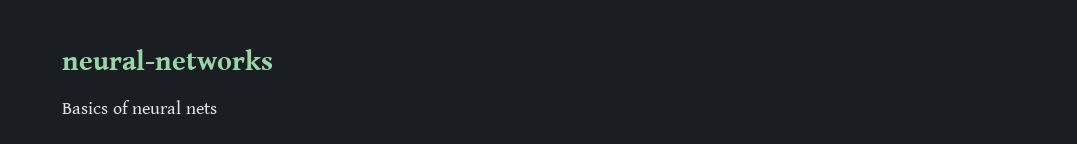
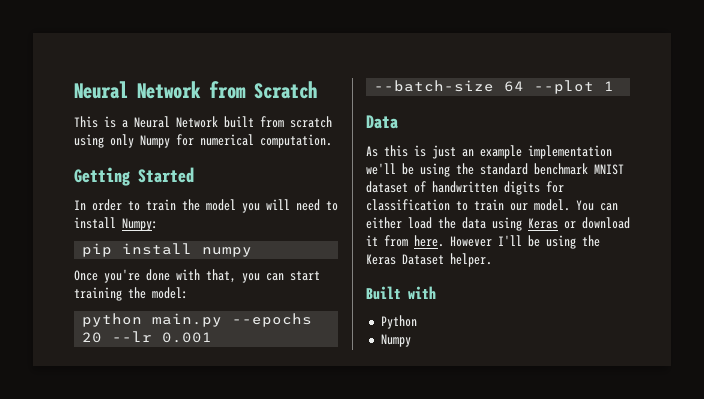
[62,49,273,70] [62,100,218,114] neural-networks // Basics of neural nets -> [74,81,317,99] [74,116,332,128] [74,134,332,148] [74,167,194,186] [74,199,338,213] [74,217,158,231] [82,243,253,257] [74,269,320,283] [74,287,188,301] [82,313,313,327] [82,331,213,343] [374,80,615,94] [366,115,398,129] [366,145,612,159] [366,163,624,177] [366,181,564,195] [366,199,618,211] [366,217,630,231] [366,235,600,249] [366,253,492,267] [366,286,436,300] [380,315,417,329] [380,334,411,347] Neural Network from Scratch // This is a Neural Network built from scratch using only Numpy for numerical computation. // Getting Started // In order to train the model you will need to install Numpy: // pip install numpy // Once you're done with that, you can start training the model: // python main.py --epochs 20 --lr 0.001 --batch-size 64 --plot 1 // Data // As this is just an example implementation we'll be using the standard benchmark MNIST dataset of handwritten digits for classification to train our model. You can either load the data using Keras or download it from here. However I'll be using the Keras Dataset helper. // Built with // Python // Numpy

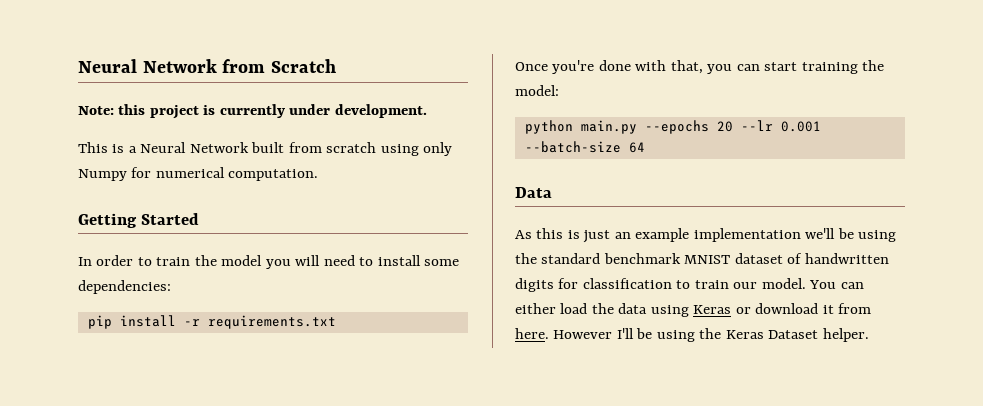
(317, 90) none -> [78,104,427,119] // Note: this project is currently under development.
[122,218,158,231] Numpy: -> [424,259,460,266] [78,280,171,294] some dependencies:
[202,247,253,257] numpy -> [183,315,336,329] -r requirements.txt
[534,80,615,94] --plot 1 -> (645, 147) none
[366,286,436,300] [380,315,417,329] [380,334,411,347] // Built with // Python // Numpy -> (869, 335) none

